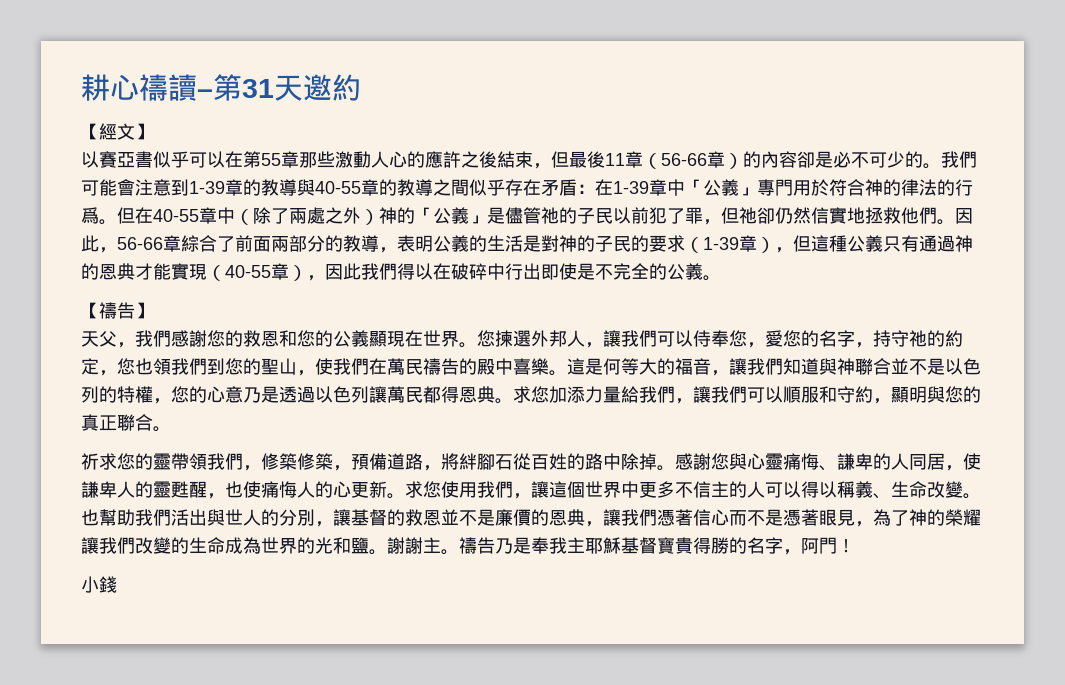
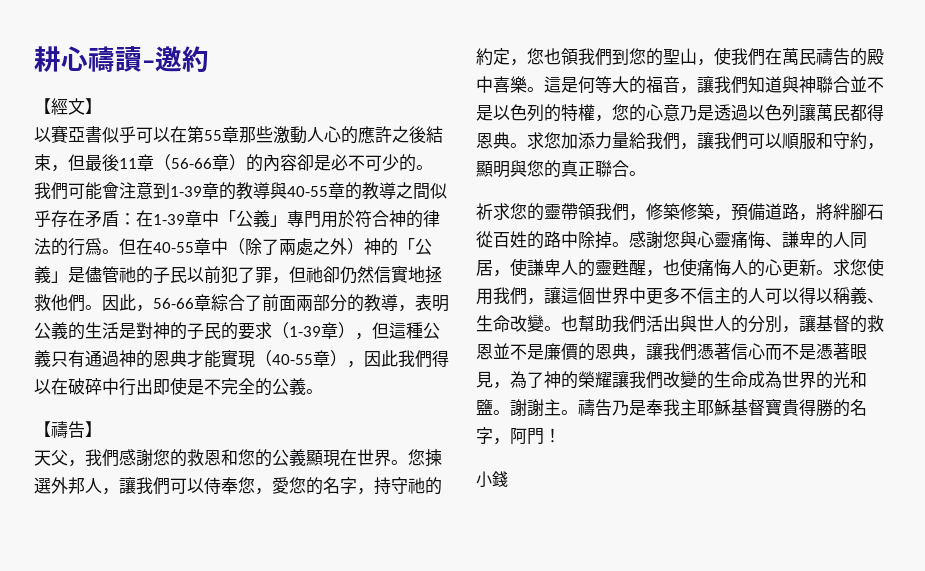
[213,74,303,101] 第31天 -> (155, 64) none

